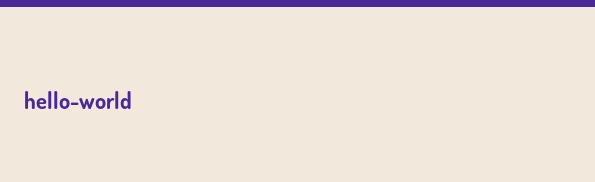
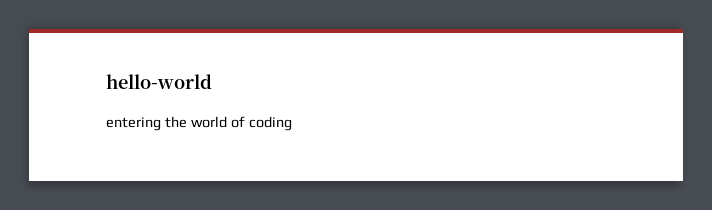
(132, 100) none -> [106,116,292,131] // entering the world of coding

